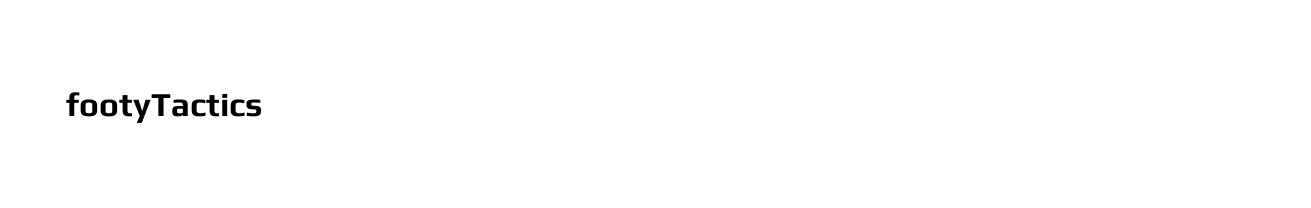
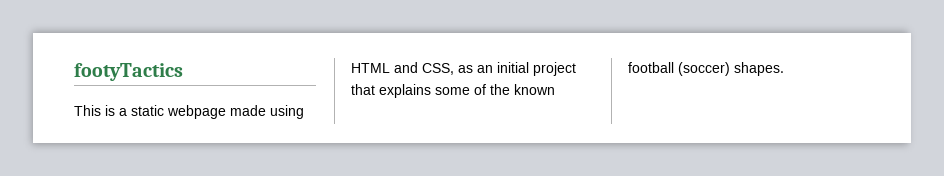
(263, 107) none -> [74,105,304,119] [351,62,576,76] [351,84,555,98] [628,62,784,76] // This is a static webpage made using HTML and CSS, as an initial project that explains some of the known football (soccer) shapes.

